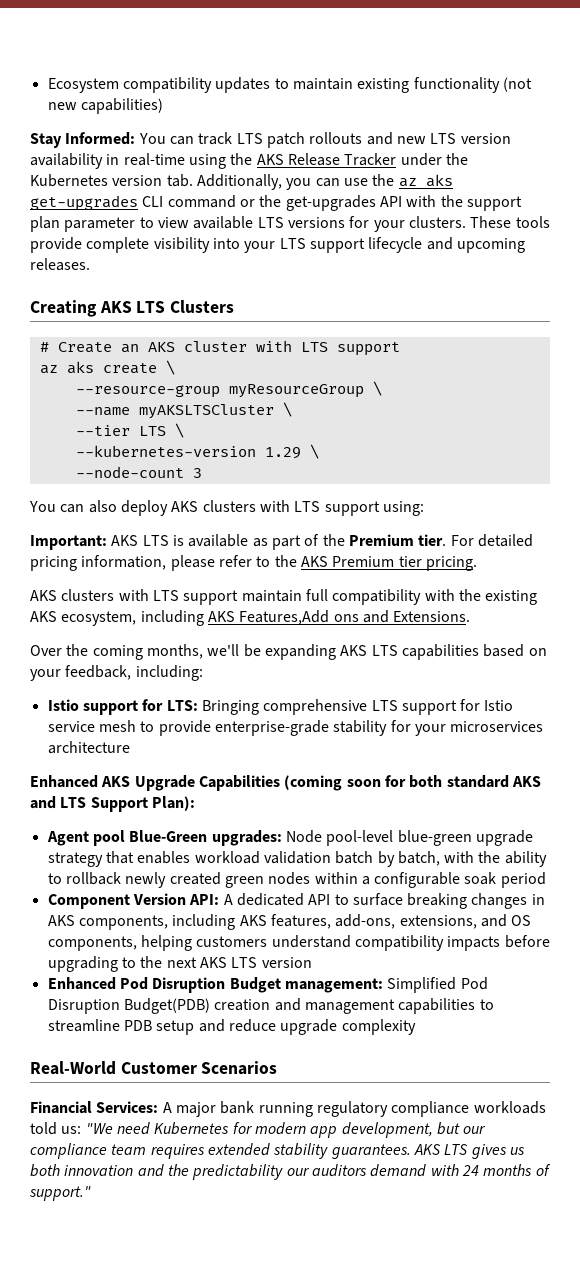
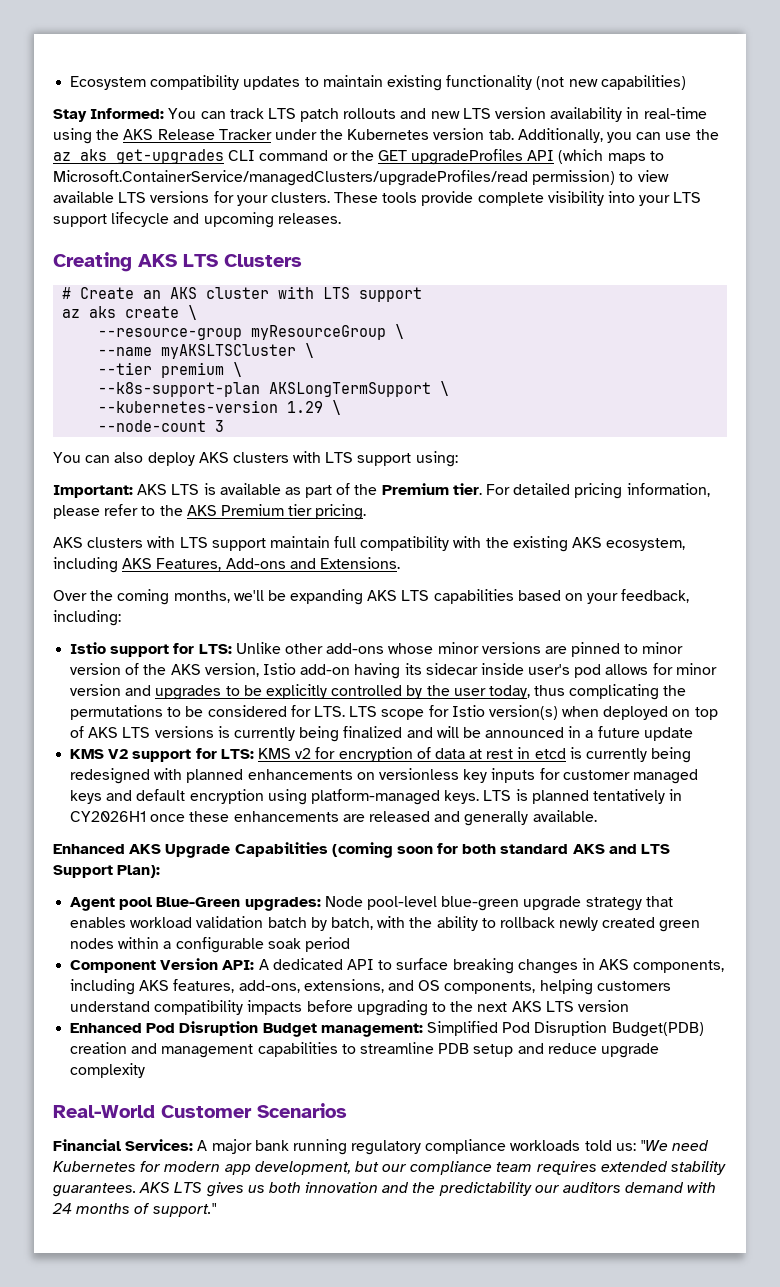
[285,195,522,211] [30,216,136,232] get-upgrades API with the support plan parameter -> [377,149,664,165] [53,170,616,186] GET upgradeProfiles API (which maps to Microsoft.ContainerService/managedClusters/upgradeProfiles/read permission)
[138,426,166,436] LTS -> [161,362,243,378] [98,382,432,397] premium \ // --k8s-support-plan AKSLongTermSupport
[239,610,359,625] Features,Add ons -> [156,558,286,571] Features, Add-ons
[201,699,514,715] [47,720,544,736] [47,741,130,754] Bringing comprehensive LTS support for Istio service mesh to provide enterprise-grade stability for your microservices architecture -> [235,642,684,657] [70,663,717,679] [70,684,687,700] [70,705,718,720] [70,726,693,742] [70,747,692,763] [70,768,698,784] [70,789,683,805] [70,810,597,826] Unlike other add-ons whose minor versions are pinned to minor version of the AKS version, Istio add-on having its sidecar inside user's pod allows for minor version and upgrades to be explicitly controlled by the user today, thus complicating the permutations to be considered for LTS. LTS scope for Istio version(s) when deployed on top of AKS LTS versions is currently being finalized and will be announced in a future update // KMS V2 support for LTS: KMS v2 for encryption of data at rest in etcd is currently being redesigned with planned enhancements on versionless key inputs for customer managed keys and default encryption using platform-managed keys. LTS is planned tentatively in CY2026H1 once these enhancements are released and generally available.

